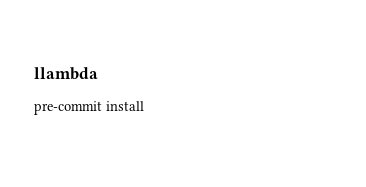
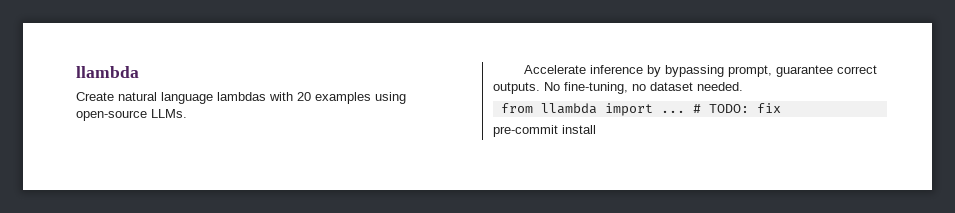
[34,67,98,80] llambda -> [76,66,139,78] [76,92,406,104] [76,109,187,121] [524,65,878,77] [493,82,743,94] [500,103,781,116] llambda // Create natural language lambdas with 20 examples using open-source LLMs. // Accelerate inference by bypassing prompt, guarantee correct outputs. No fine-tuning, no dataset needed. // from llambda import ... # TODO: fix

